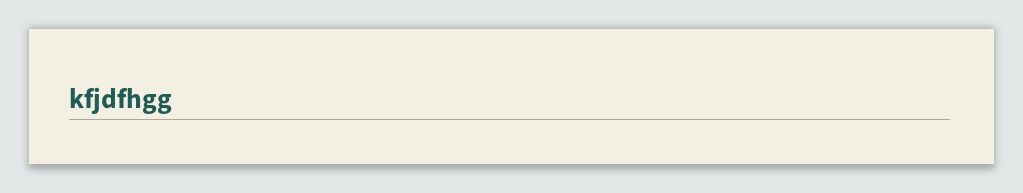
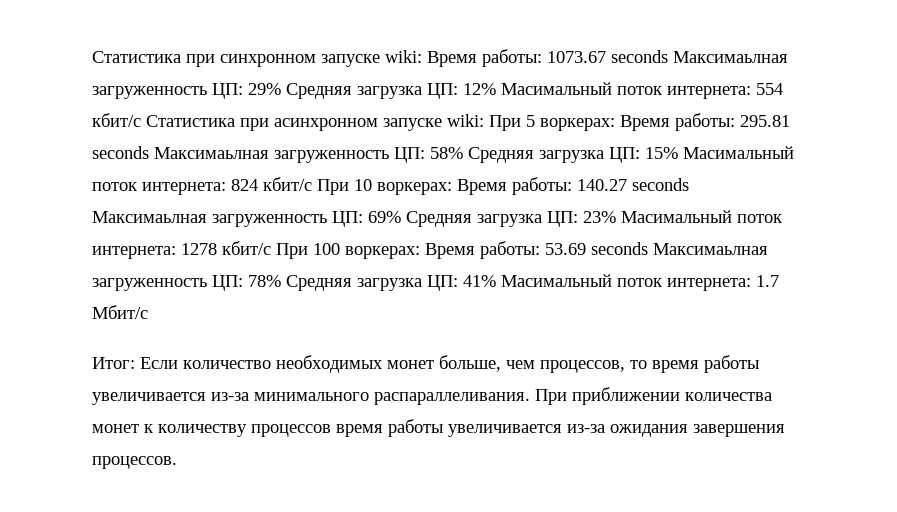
[69,87,172,114] kfjdfhgg -> [92,49,788,67] [92,82,783,99] [92,113,790,131] [92,146,794,163] [92,177,689,195] [92,210,782,227] [92,241,768,259] [92,274,779,291] [92,305,148,319] [92,355,759,373] [92,387,772,405] [92,419,785,437] [92,456,177,469] Статистика при синхронном запуске wiki: Время работы: 1073.67 seconds Максимаьлная загруженность ЦП: 29% Средняя загрузка ЦП: 12% Масимальный поток интернета: 554 кбит/с Статистика при асинхронном запуске wiki: При 5 воркерах: Время работы: 295.81 seconds Максимаьлная загруженность ЦП: 58% Средняя загрузка ЦП: 15% Масимальный поток интернета: 824 кбит/с При 10 воркерах: Время работы: 140.27 seconds Максимаьлная загруженность ЦП: 69% Средняя загрузка ЦП: 23% Масимальный поток интернета: 1278 кбит/с При 100 воркерах: Время работы: 53.69 seconds Максимаьлная загруженность ЦП: 78% Средняя загрузка ЦП: 41% Масимальный поток интернета: 1.7 Мбит/с // Итог: Если количество необходимых монет больше, чем процессов, то время работы увеличивается из-за минимального распараллеливания. При приближении количества монет к количеству процессов время работы увеличивается из-за ожидания завершения процессов.

